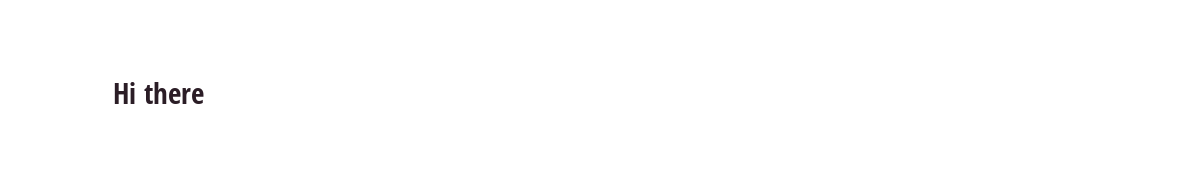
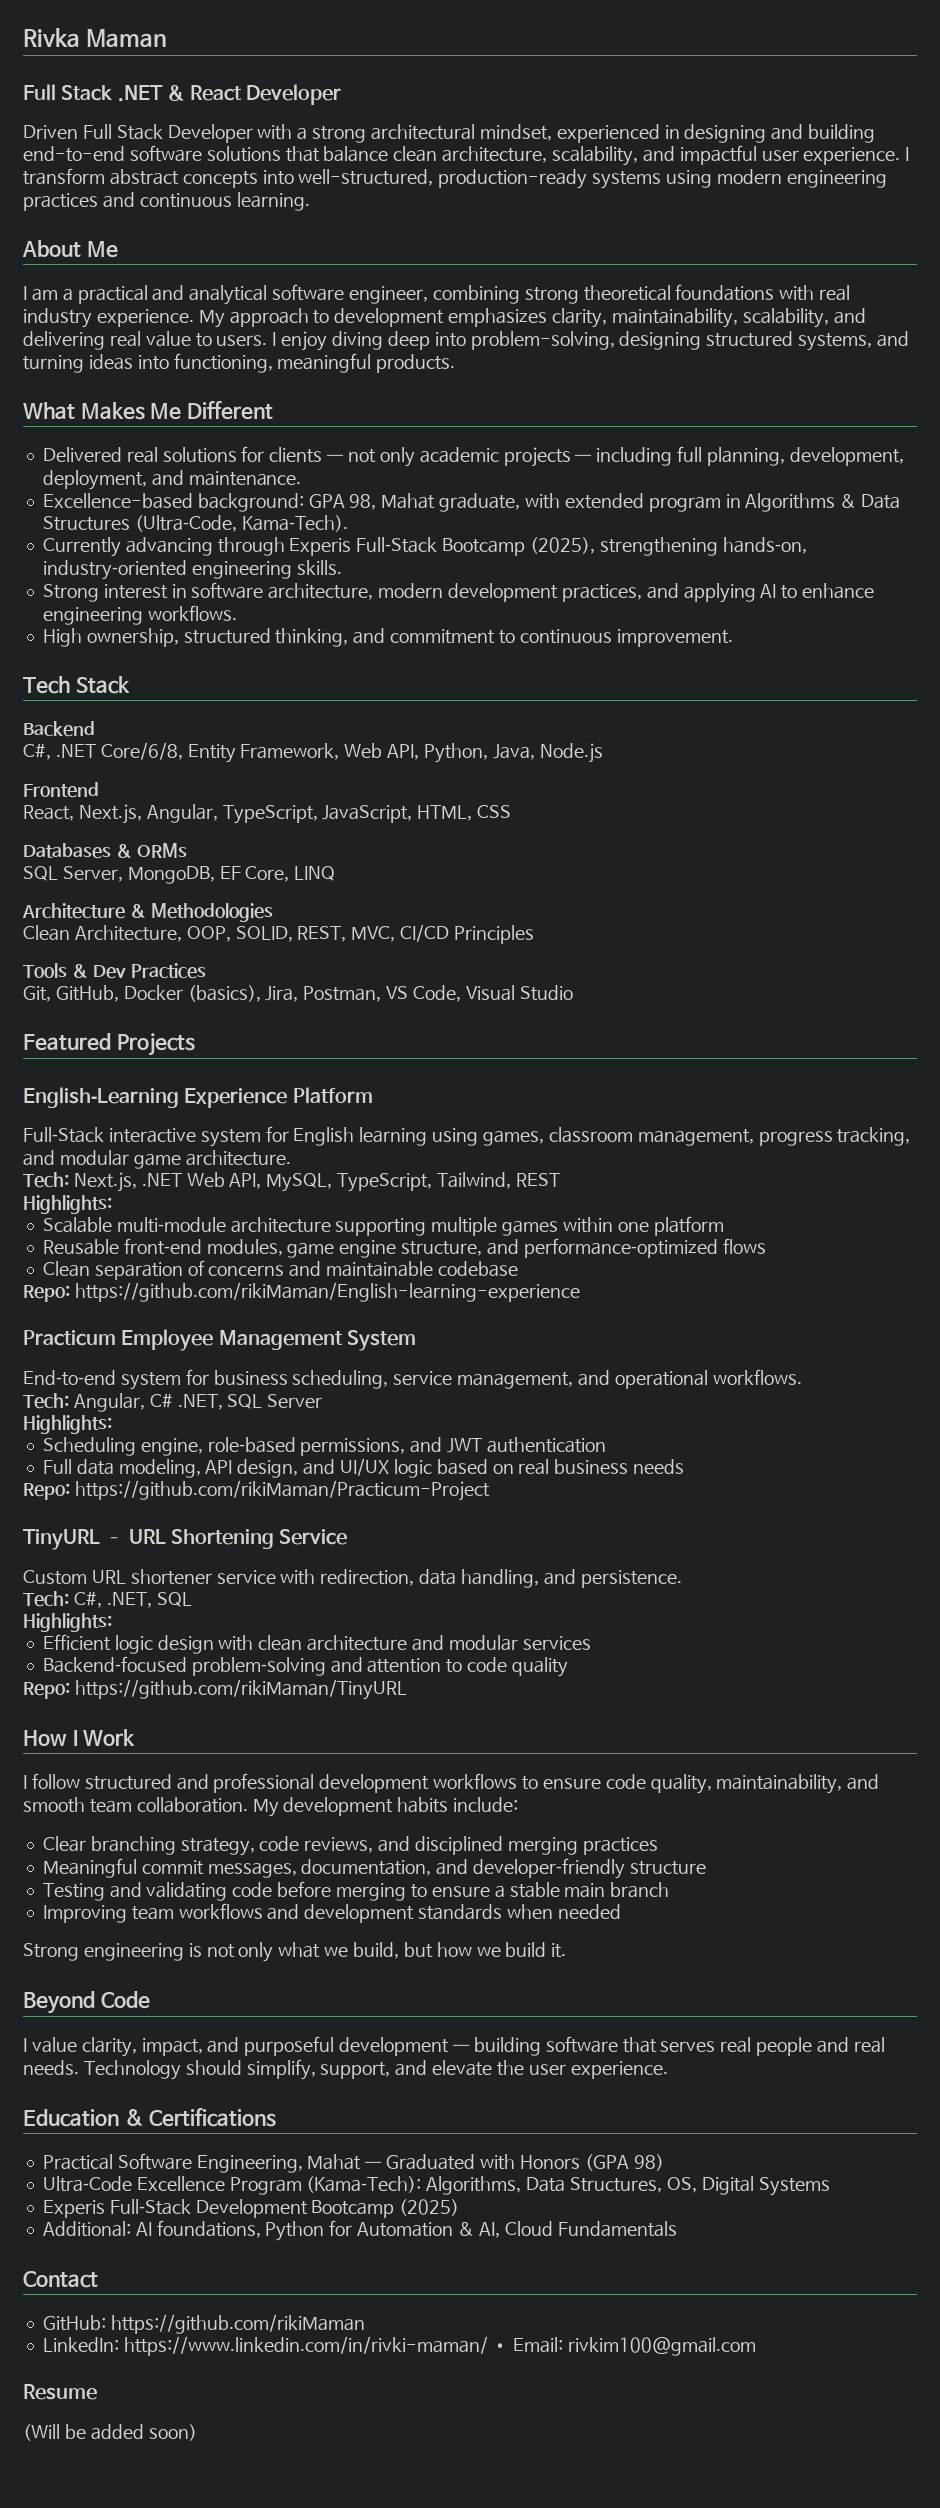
[113,82,204,104] Hi there -> [23,28,168,47] [23,84,342,105] [23,124,876,143] [23,145,910,166] [23,168,887,189] [23,192,310,211] [22,240,118,258] [23,284,851,305] [23,308,866,328] [23,331,910,351] [23,353,456,373] [23,401,273,420] [42,446,904,467] [42,470,302,490] [42,493,901,512] [42,515,349,532] [42,537,807,557] [42,560,342,580] [42,582,875,603] [42,605,237,625] [42,628,733,647] [23,676,130,694] [23,721,95,737] [23,742,603,763] [23,782,99,798] [23,804,512,824] [23,843,187,859] [23,866,336,884] [22,903,273,922] [23,924,534,944] [23,963,206,979] [23,985,573,1002] [23,1033,195,1056] [23,1087,373,1108] [23,1126,911,1147] [23,1150,291,1169] [23,1172,560,1192] [23,1195,112,1214] [42,1216,724,1236] [42,1238,766,1258] [42,1260,518,1280] [23,1282,580,1302] [23,1329,416,1351] [23,1369,802,1390] [23,1393,323,1412] [23,1415,112,1434] [42,1437,606,1456] [42,1458,685,1478] [23,1480,490,1501] [23,1529,348,1550] [23,1569,682,1588] [23,1591,192,1608] [23,1613,112,1632] [42,1634,591,1654] [42,1656,568,1677] [23,1679,407,1700] [23,1729,136,1746] [23,1773,880,1794] [23,1797,519,1817] [42,1836,658,1856] [42,1858,706,1879] [42,1881,670,1901] [42,1903,621,1923] [23,1942,567,1962] [23,1991,150,2014] [23,2036,885,2057] [23,2059,668,2080] [23,2108,277,2127] [42,2153,664,2173] [42,2176,830,2196] [42,2199,460,2218] [42,2220,677,2241] [23,2271,98,2288] [42,2314,365,2334] [42,2336,757,2356] [23,2384,97,2400] [23,2424,197,2441] Rivka Maman // Full Stack .NET & React Developer // Driven Full Stack Developer with a strong architectural mindset, experienced in designing and building end-to-end software solutions that balance clean architecture, scalability, and impactful user experience. I transform abstract concepts into well-structured, production-ready systems using modern engineering practices and continuous learning. // About Me // I am a practical and analytical software engineer, combining strong theoretical foundations with real industry experience. My approach to development emphasizes clarity, maintainability, scalability, and delivering real value to users. I enjoy diving deep into problem-solving, designing structured systems, and turning ideas into functioning, meaningful products. // What Makes Me Different // Delivered real solutions for clients — not only academic projects — including full planning, development, deployment, and maintenance. // Excellence-based background: GPA 98, Mahat graduate, with extended program in Algorithms & Data Structures (Ultra‑Code, Kama‑Tech). // Currently advancing through Experis Full‑Stack Bootcamp (2025), strengthening hands‑on, industry‑oriented engineering skills. // Strong interest in software architecture, modern development practices, and applying AI to enhance engineering workflows. // High ownership, structured thinking, and commitment to continuous improvement. // Tech Stack // Backend // C#, .NET Core/6/8, Entity Framework, Web API, Python, Java, Node.js // Frontend // React, Next.js, Angular, TypeScript, JavaScript, HTML, CSS // Databases & ORMs // SQL Server, MongoDB, EF Core, LINQ // Architecture & Methodologies // Clean Architecture, OOP, SOLID, REST, MVC, CI/CD Principles // Tools & Dev Practices // Git, GitHub, Docker (basics), Jira, Postman, VS Code, Visual Studio // Featured Projects // English‑Learning Experience Platform // Full‑Stack interactive system for English learning using games, classroom management, progress tracking, and modular game architecture. // Tech: Next.js, .NET Web API, MySQL, TypeScript, Tailwind, REST // Highlights: // Scalable multi‑module architecture supporting multiple games within one platform // Reusable front‑end modules, game engine structure, and performance‑optimized flows // Clean separation of concerns and maintainable codebase // Repo: https://github.com/rikiMaman/English-learning-experience // Practicum Employee Management System // End‑to‑end system for business scheduling, service management, and operational workflows. // Tech: Angular, C# .NET, SQL Server // Highlights: // Scheduling engine, role‑based permissions, and JWT authentication // Full data modeling, API design, and UI/UX logic based on real business needs // Repo: https://github.com/rikiMaman/Practicum-Project // TinyURL – URL Shortening Service // Custom URL shortener service with redirection, data handling, and persistence. // Tech: C#, .NET, SQL // Highlights: // Efficient logic design with clean architecture and modular services // Backend‑focused problem‑solving and attention to code quality // Repo: https://github.com/rikiMaman/TinyURL // How I Work // I follow structured and professional development workflows to ensure code quality, maintainability, and smooth team collaboration. My development habits include: // Clear branching strategy, code reviews, and disciplined merging practices // Meaningful commit messages, documentation, and developer‑friendly structure // Testing and validating code before merging to ensure a stable main branch // Improving team workflows and development standards when needed // Strong engineering is not only what we build, but how we build it. // Beyond Code // I value clarity, impact, and purposeful development — building software that serves real people and real needs. Technology should simplify, support, and elevate the user experience. // Education & Certifications // Practical Software Engineering, Mahat — Graduated with Honors (GPA 98) // Ultra‑Code Excellence Program (Kama‑Tech): Algorithms, Data Structures, OS, Digital Systems // Experis Full‑Stack Development Bootcamp (2025) // Additional: AI foundations, Python for Automation & AI, Cloud Fundamentals // Contact // GitHub: https://github.com/rikiMaman // LinkedIn: https://www.linkedin.com/in/rivki-maman/ • Email: rivkim100@gmail.com // Resume // (Will be added soon)

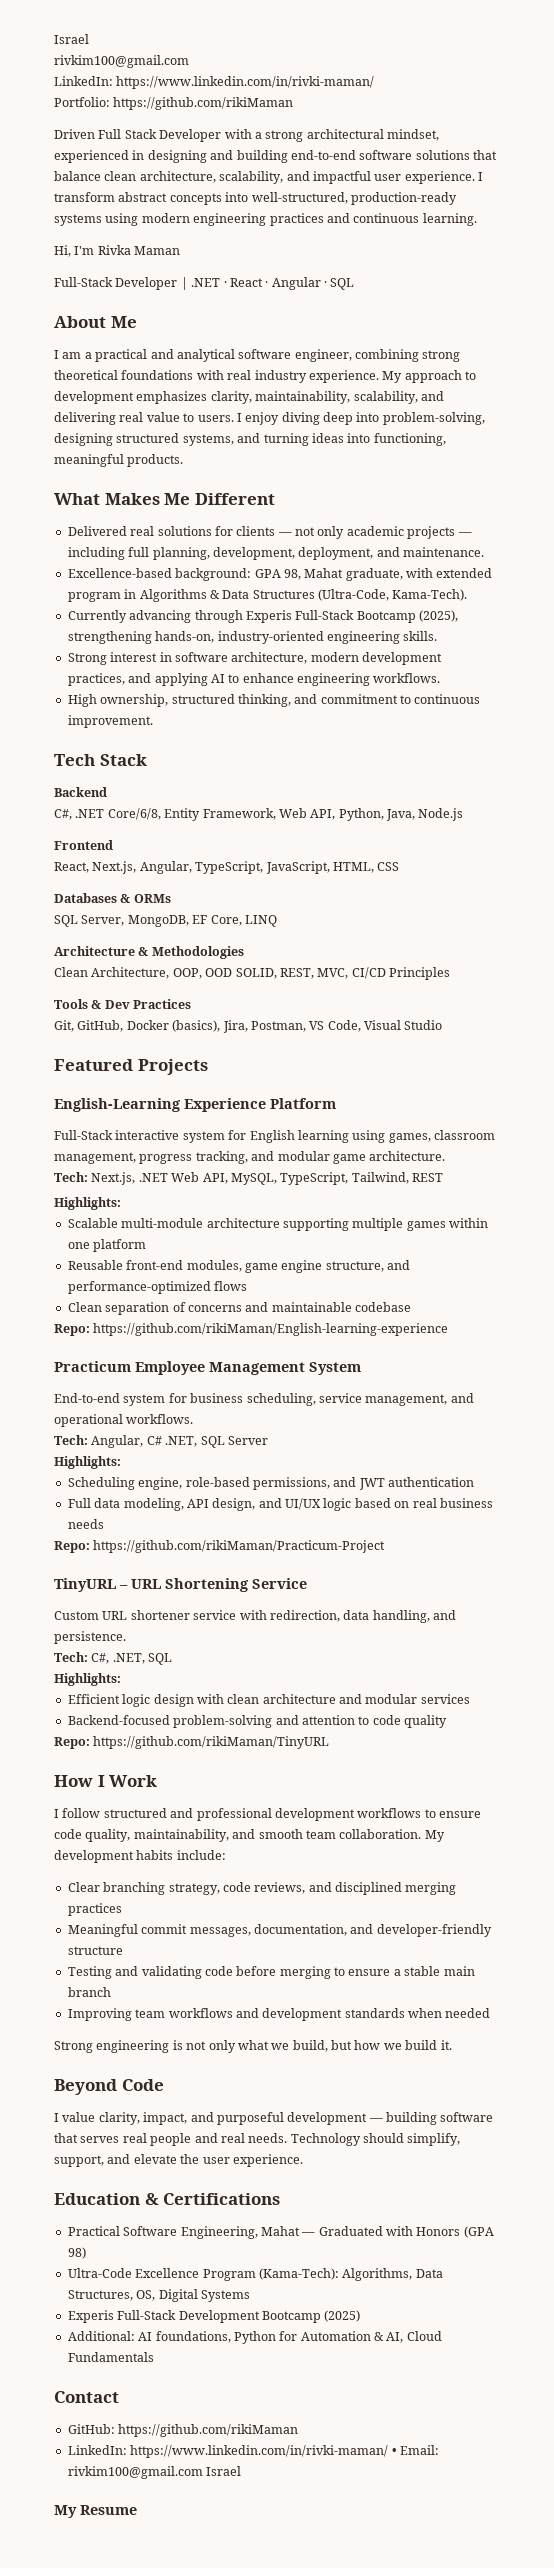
[23,28,168,47] [23,84,342,105] Rivka Maman // Full Stack .NET & React Developer -> [54,34,89,44] [54,55,189,68] [54,76,375,89] [54,97,294,110] Israel // rivkim100@gmail.com // LinkedIn: https://www.linkedin.com/in/rivki-maman/ // Portfolio: https://github.com/rikiMaman
(310, 201) none -> [54,245,181,257] [54,277,355,290] // Hi, I'm Rivka Maman // Full-Stack Developer | .NET · React · Angular · SQL
(231, 934) none -> [205,968,233,977] OOD
(757, 2346) // -> [206,2466,242,2476] [54,2505,77,2518] Israel // My
[23,2424,197,2441] // (Will be added soon) -> (137, 2510) none

